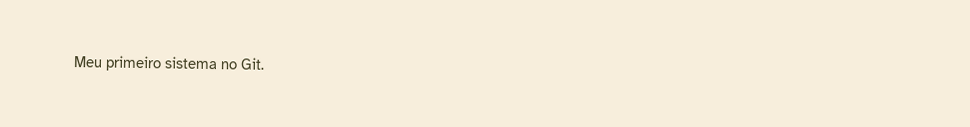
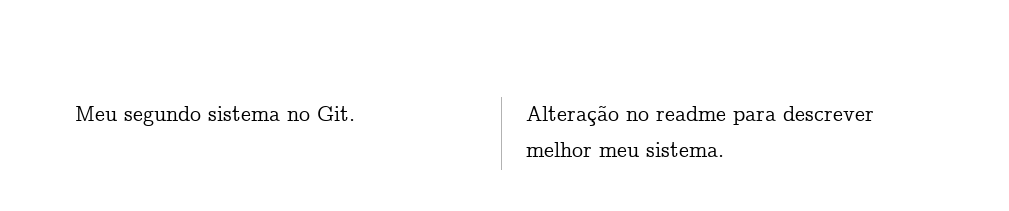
[105,55,162,72] primeiro -> [124,106,201,126] segundo
(265, 63) none -> [526,105,874,126] [526,142,724,157] // Alteração no readme para descrever melhor meu sistema.

